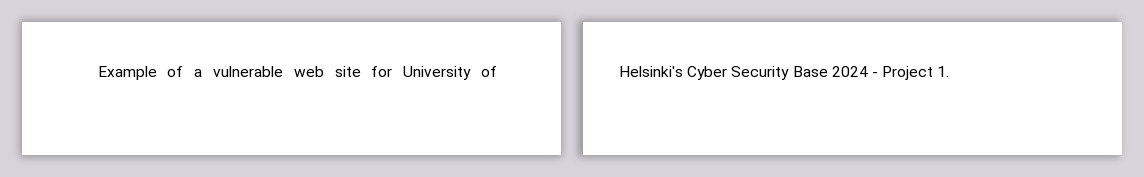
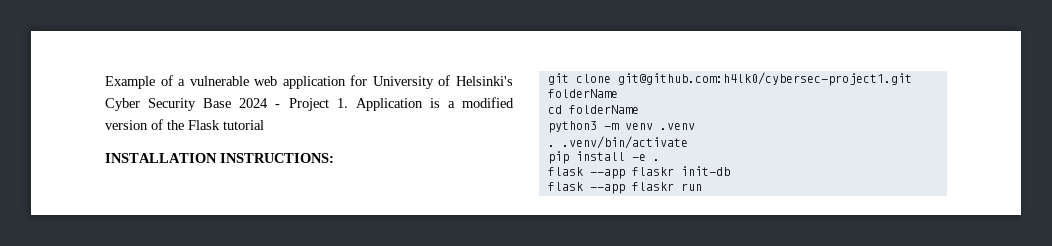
[334,66,361,77] site -> [282,76,346,89] application
(950, 71) none -> [355,97,514,111] [105,119,264,130] [105,153,334,163] [547,72,912,86] [547,89,618,98] [547,105,639,114] [547,121,695,133] [547,136,688,149] [547,151,660,164] [547,166,730,179] [547,182,702,194] Application is a modified version of the Flask tutorial // INSTALLATION INSTRUCTIONS: // git clone git@github.com:h4lk0/cybersec-project1.git folderName // cd folderName // python3 -m venv .venv // . .venv/bin/activate // pip install -e . // flask --app flaskr init-db // flask --app flaskr run

